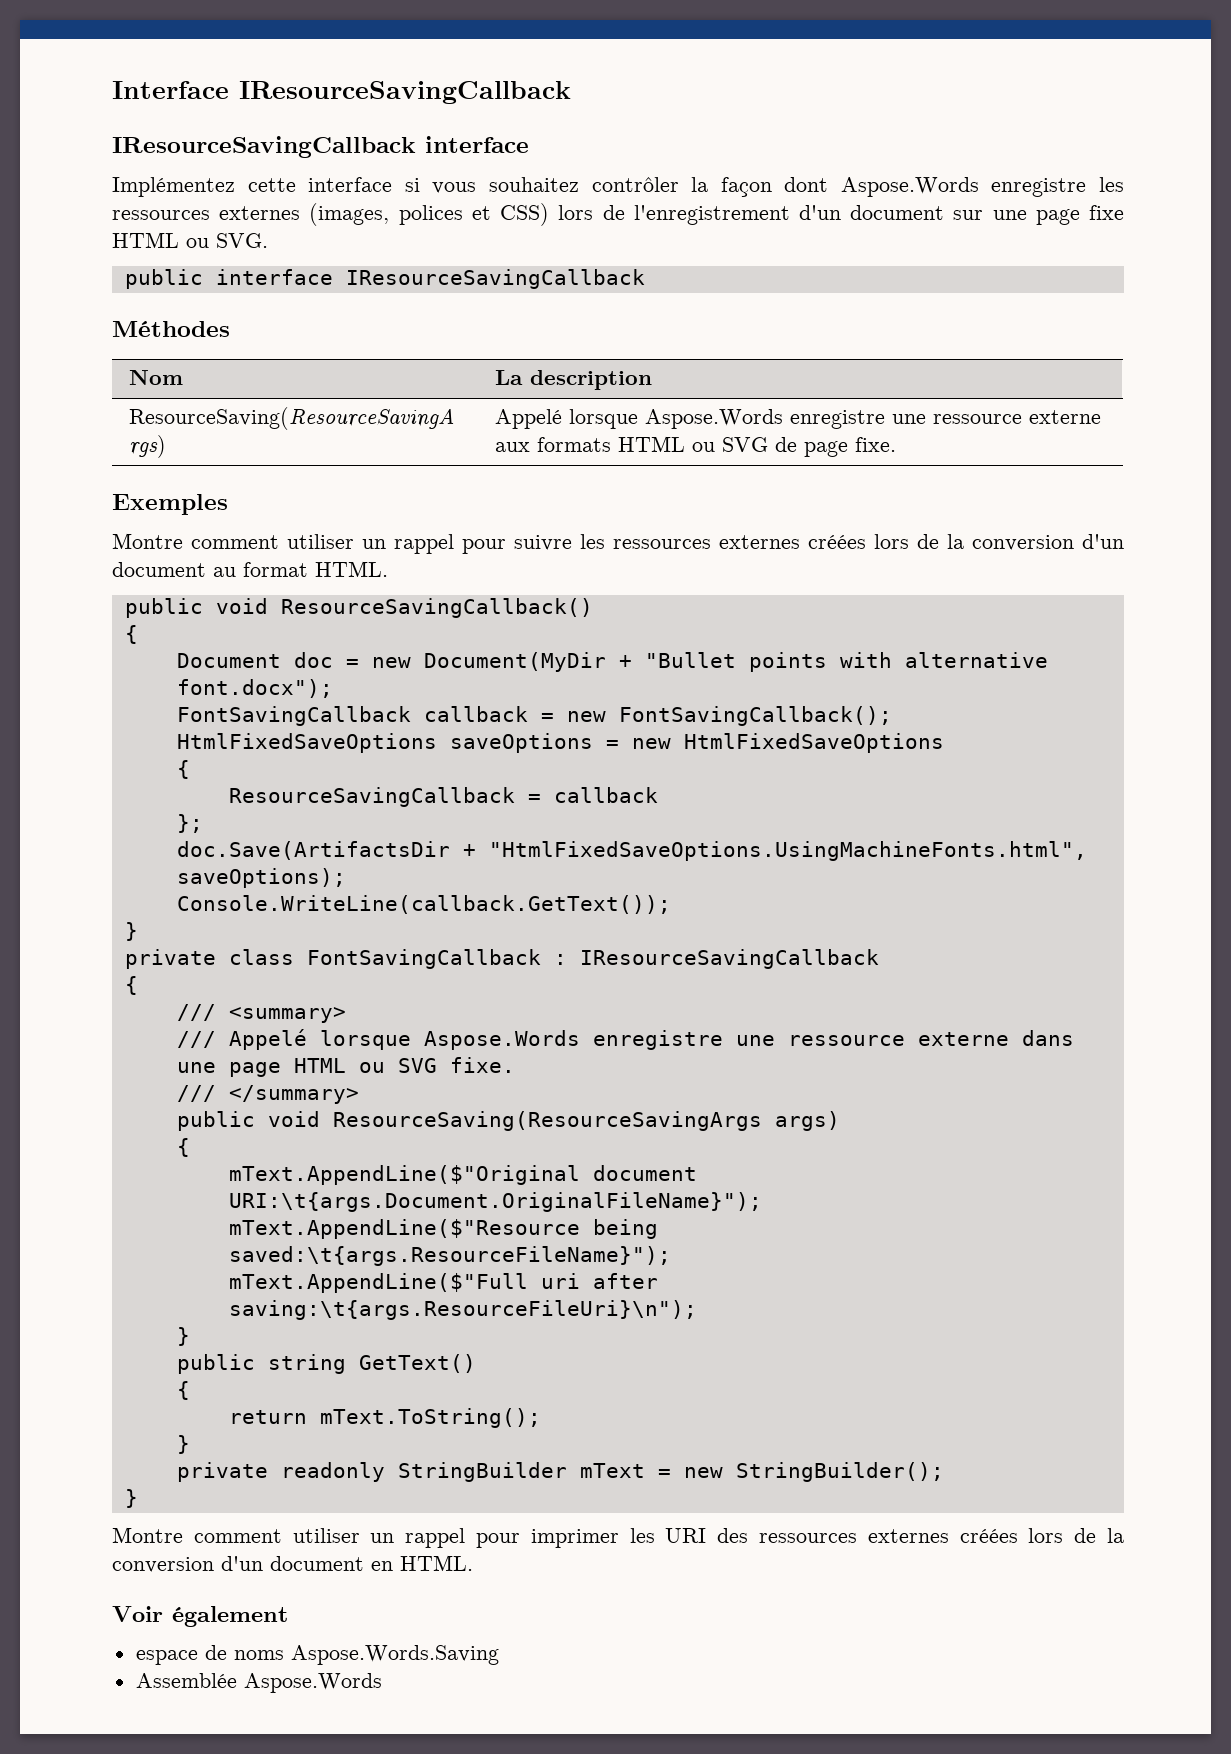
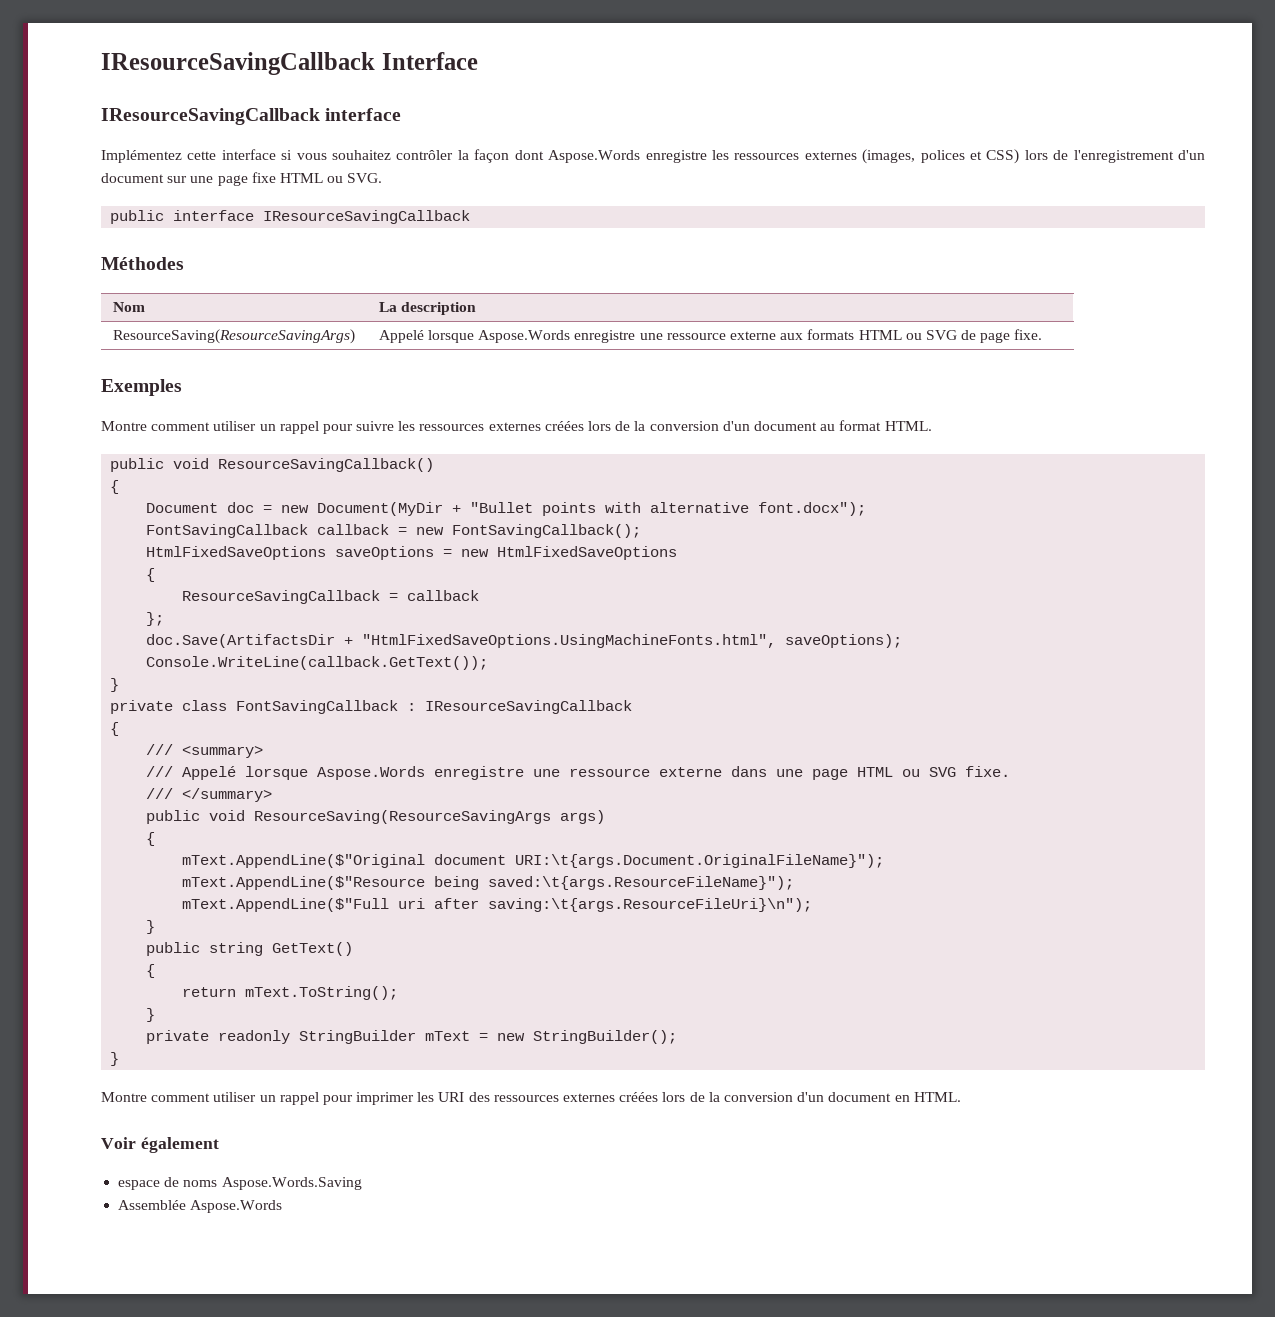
(112, 90) none -> [101,52,375,75] IResourceSavingCallback
[239,81,571,104] IResourceSavingCallback -> (478, 61) none

